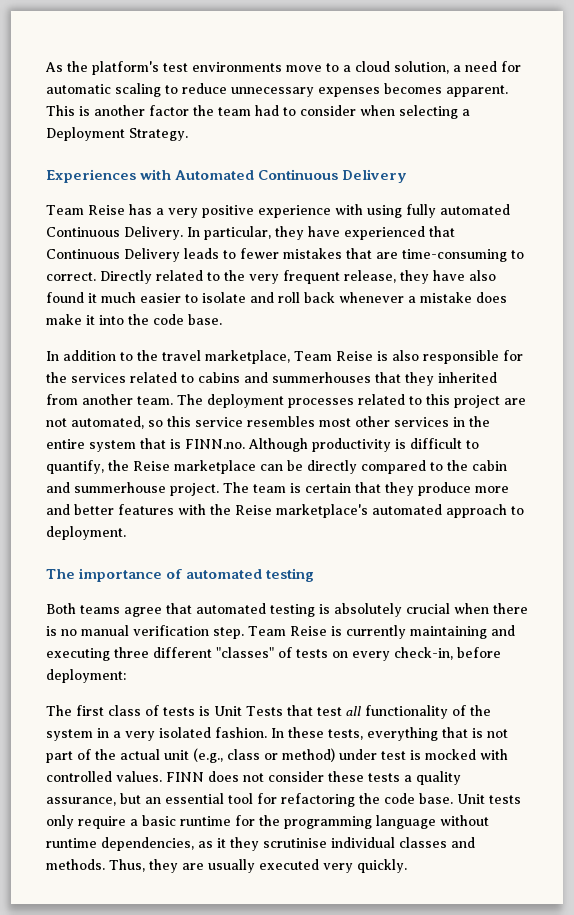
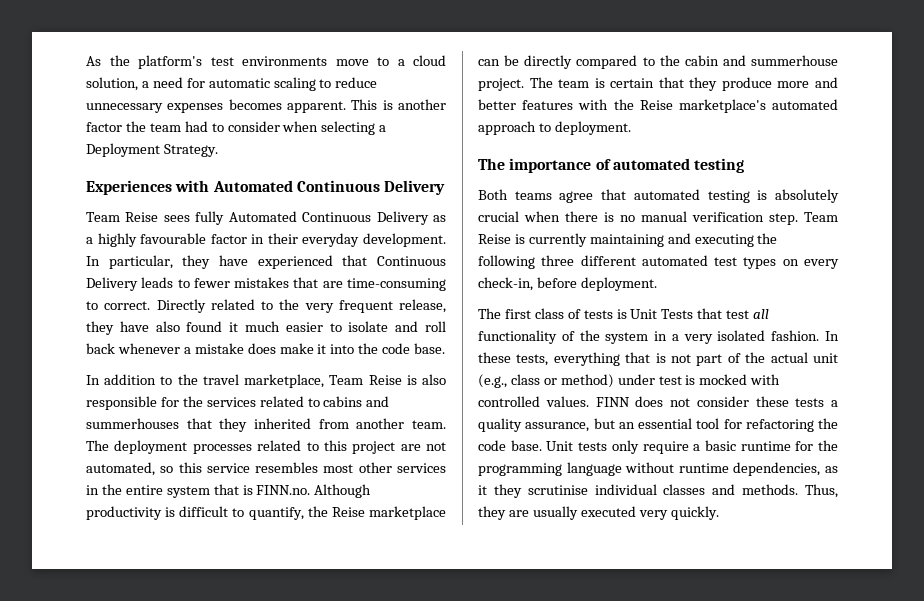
[128,204,510,218] [46,226,183,240] has a very positive experience with using fully automated Continuous Delivery. -> [163,211,446,225] [86,233,446,247] sees fully Automated Continuous Delivery as a highly favourable factor in their everyday development.
[114,647,328,658] three different "classes" of tests -> [757,233,778,244] [478,255,777,269] the following three different automated test types
[46,669,126,683] deployment: -> [580,277,657,291] deployment.

